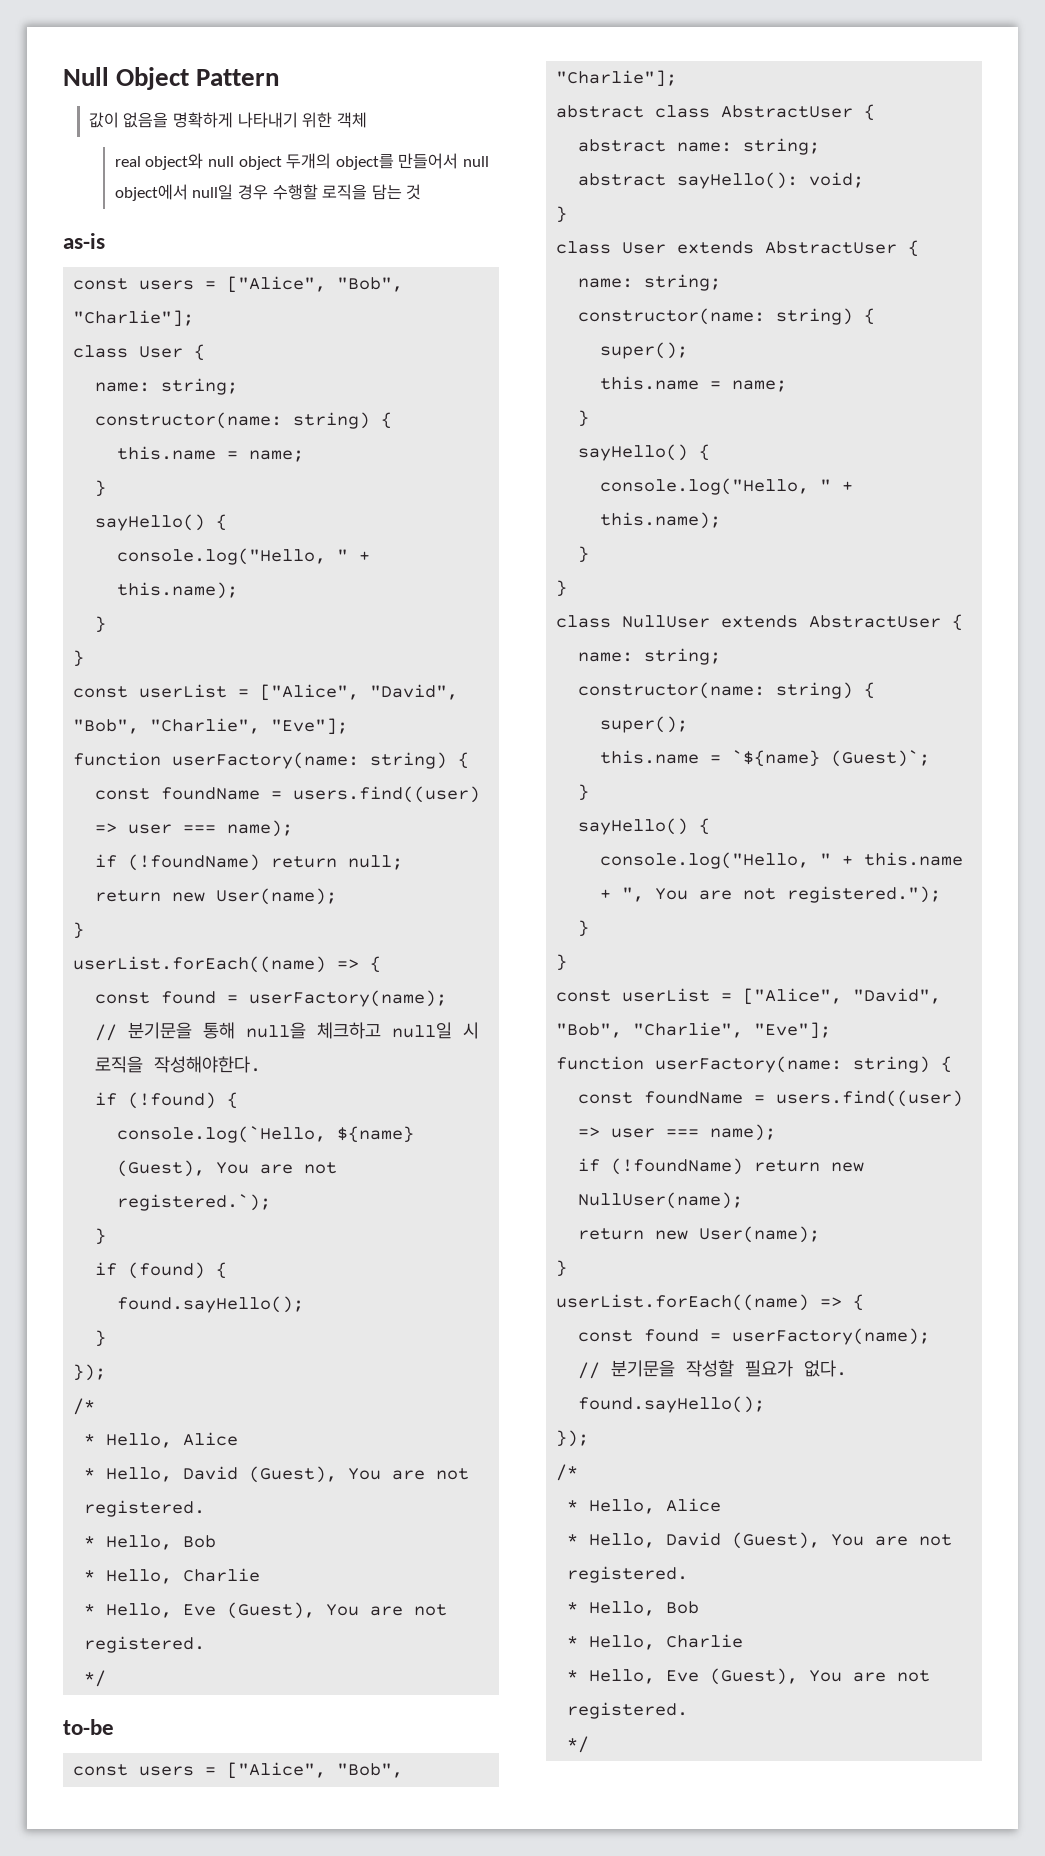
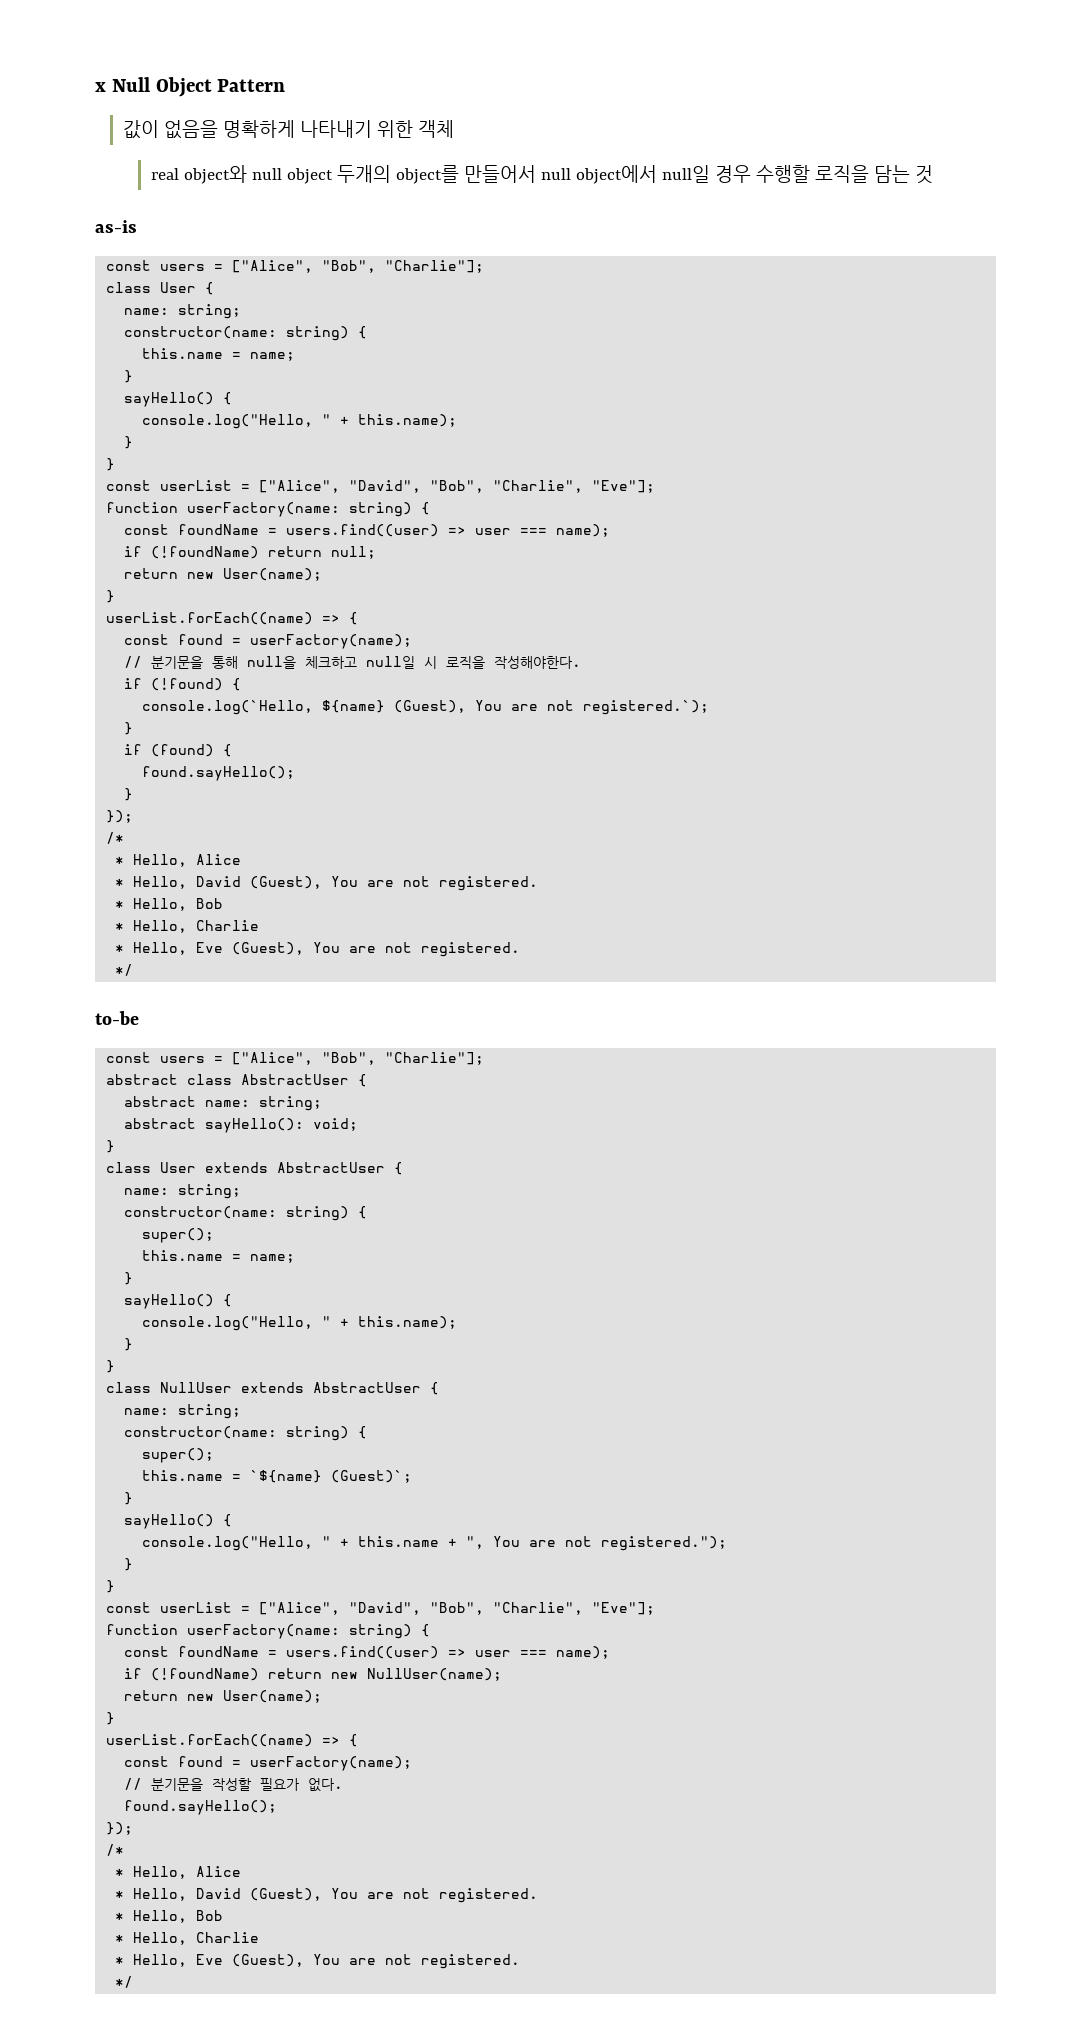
(63, 76) none -> [95,82,106,92] x

